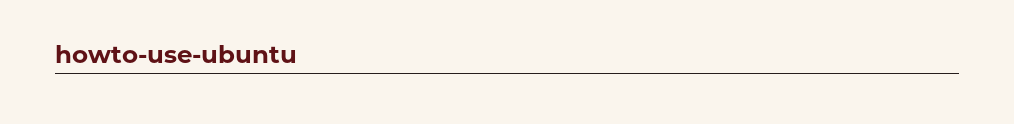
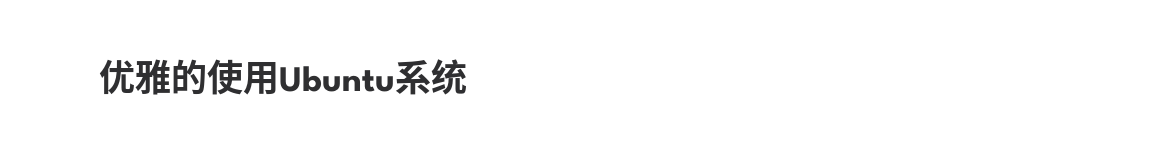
[55,45,297,63] howto-use-ubuntu -> [99,59,467,95] 优雅的使用Ubuntu系统

